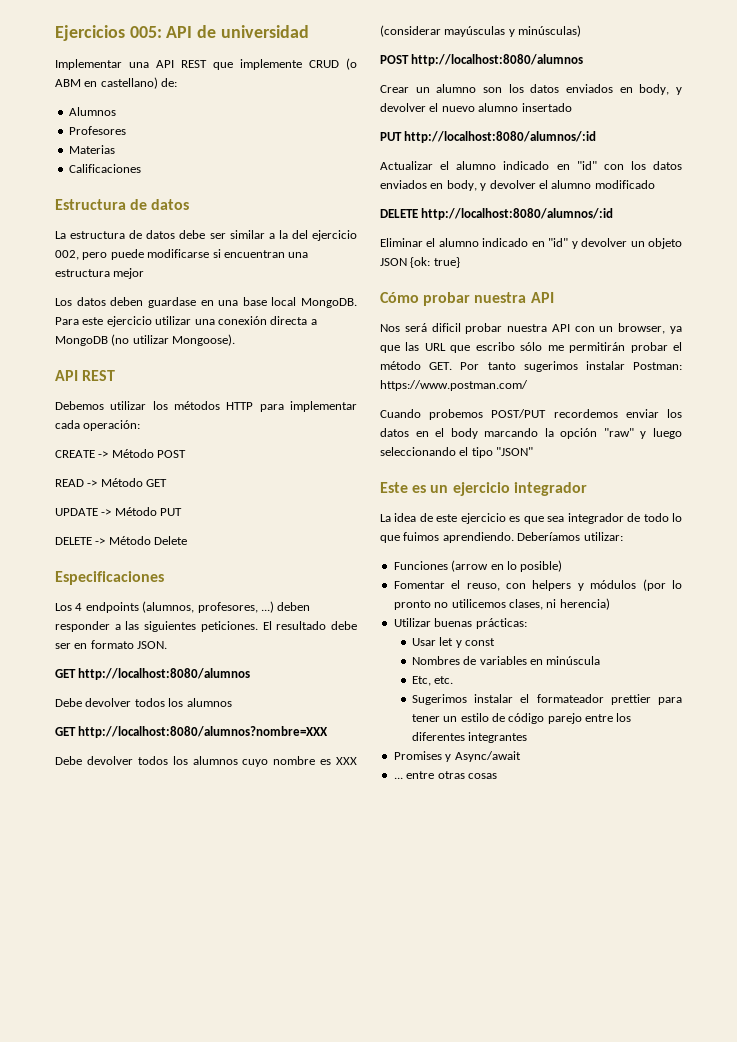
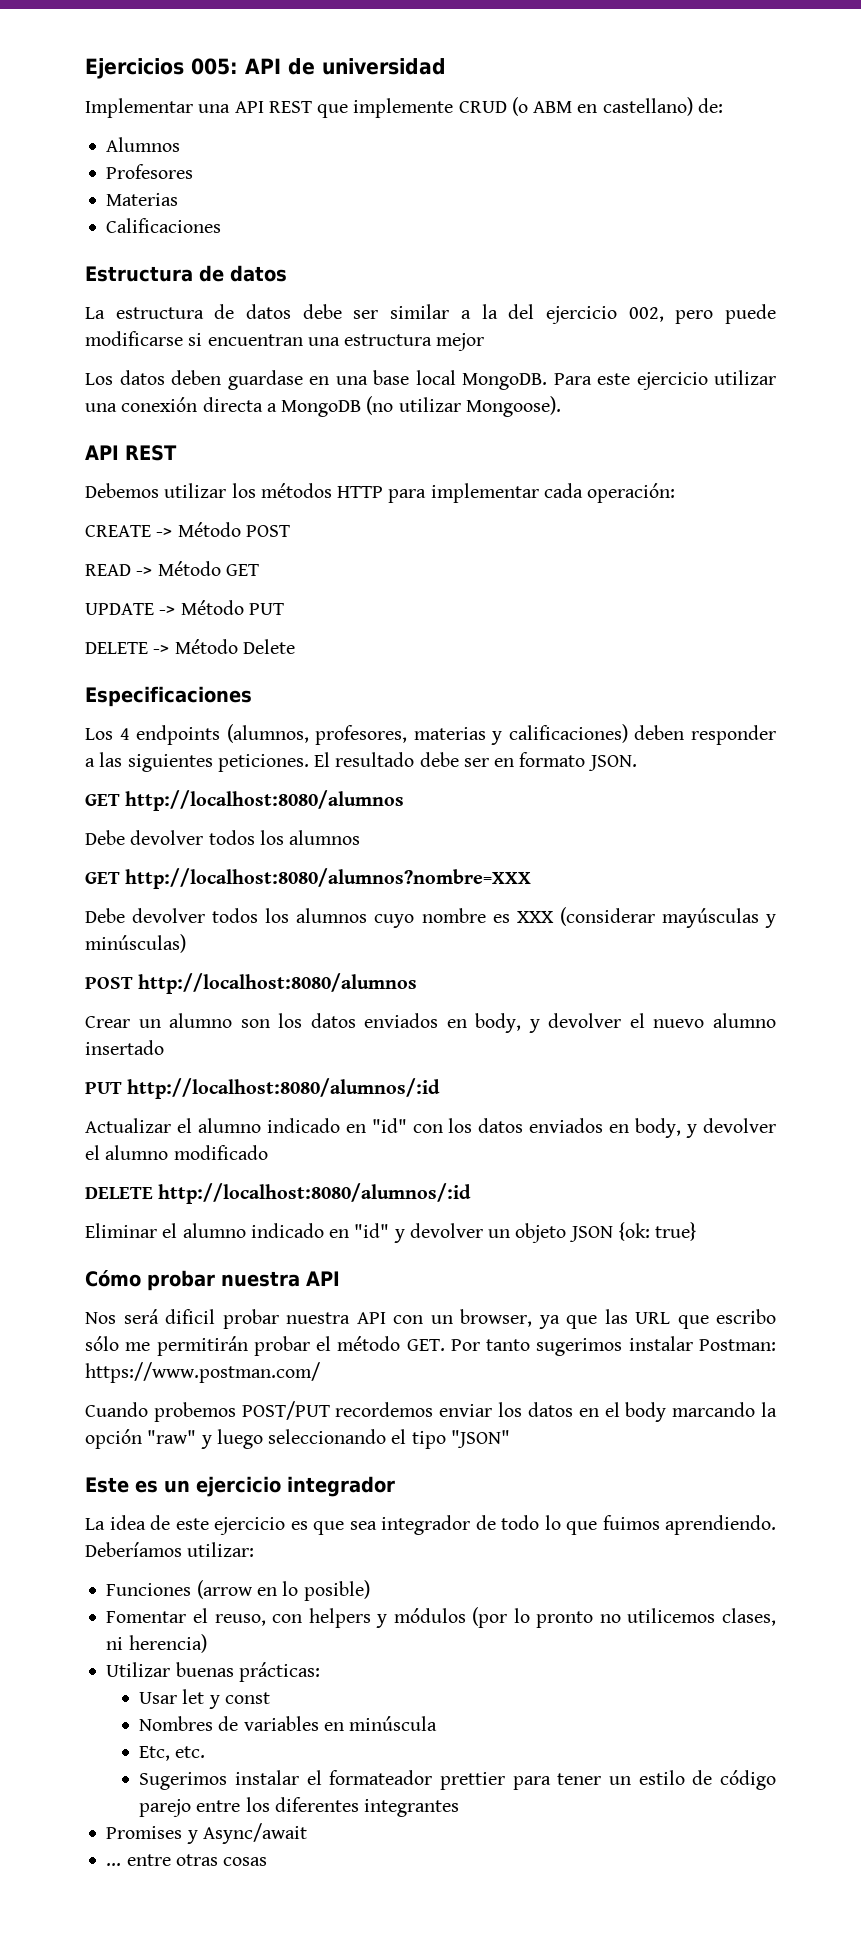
[260,601,274,613] ...) -> [413,724,628,745] materias y calificaciones)

